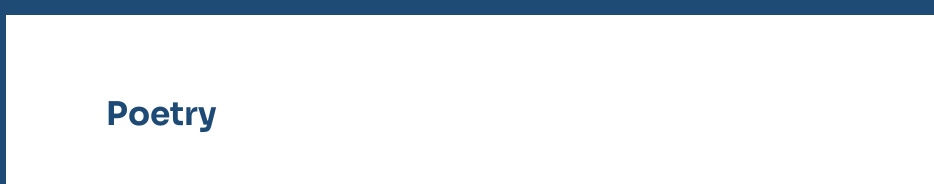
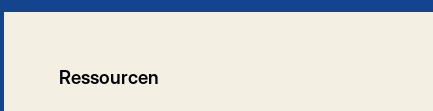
[106,101,217,133] Poetry -> [59,70,159,84] Ressourcen

